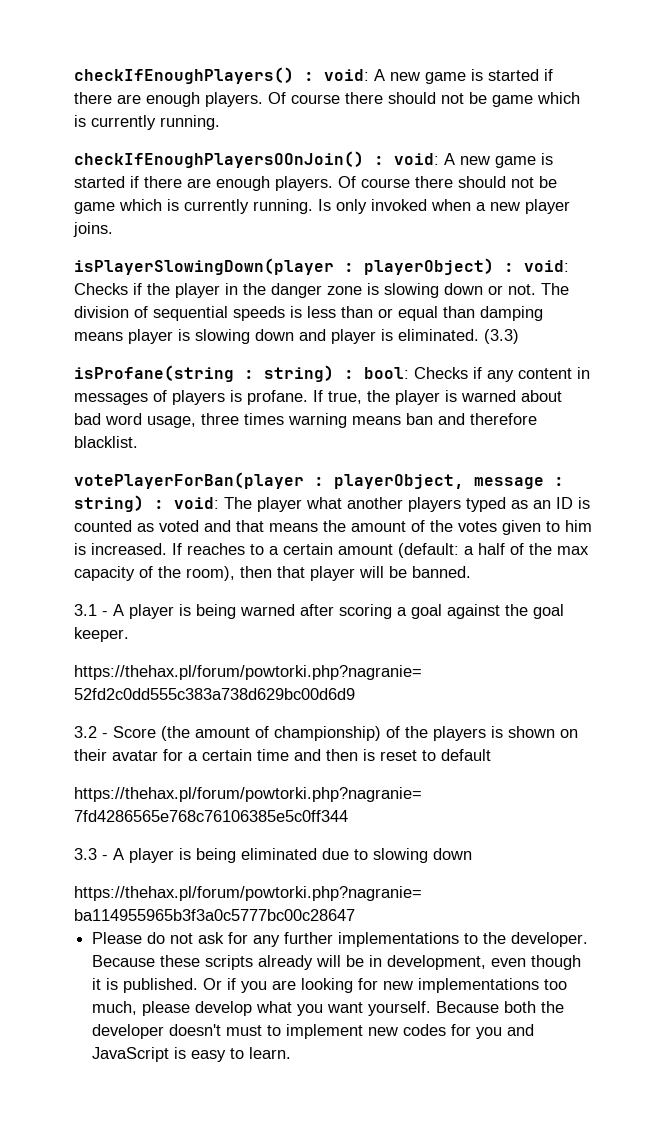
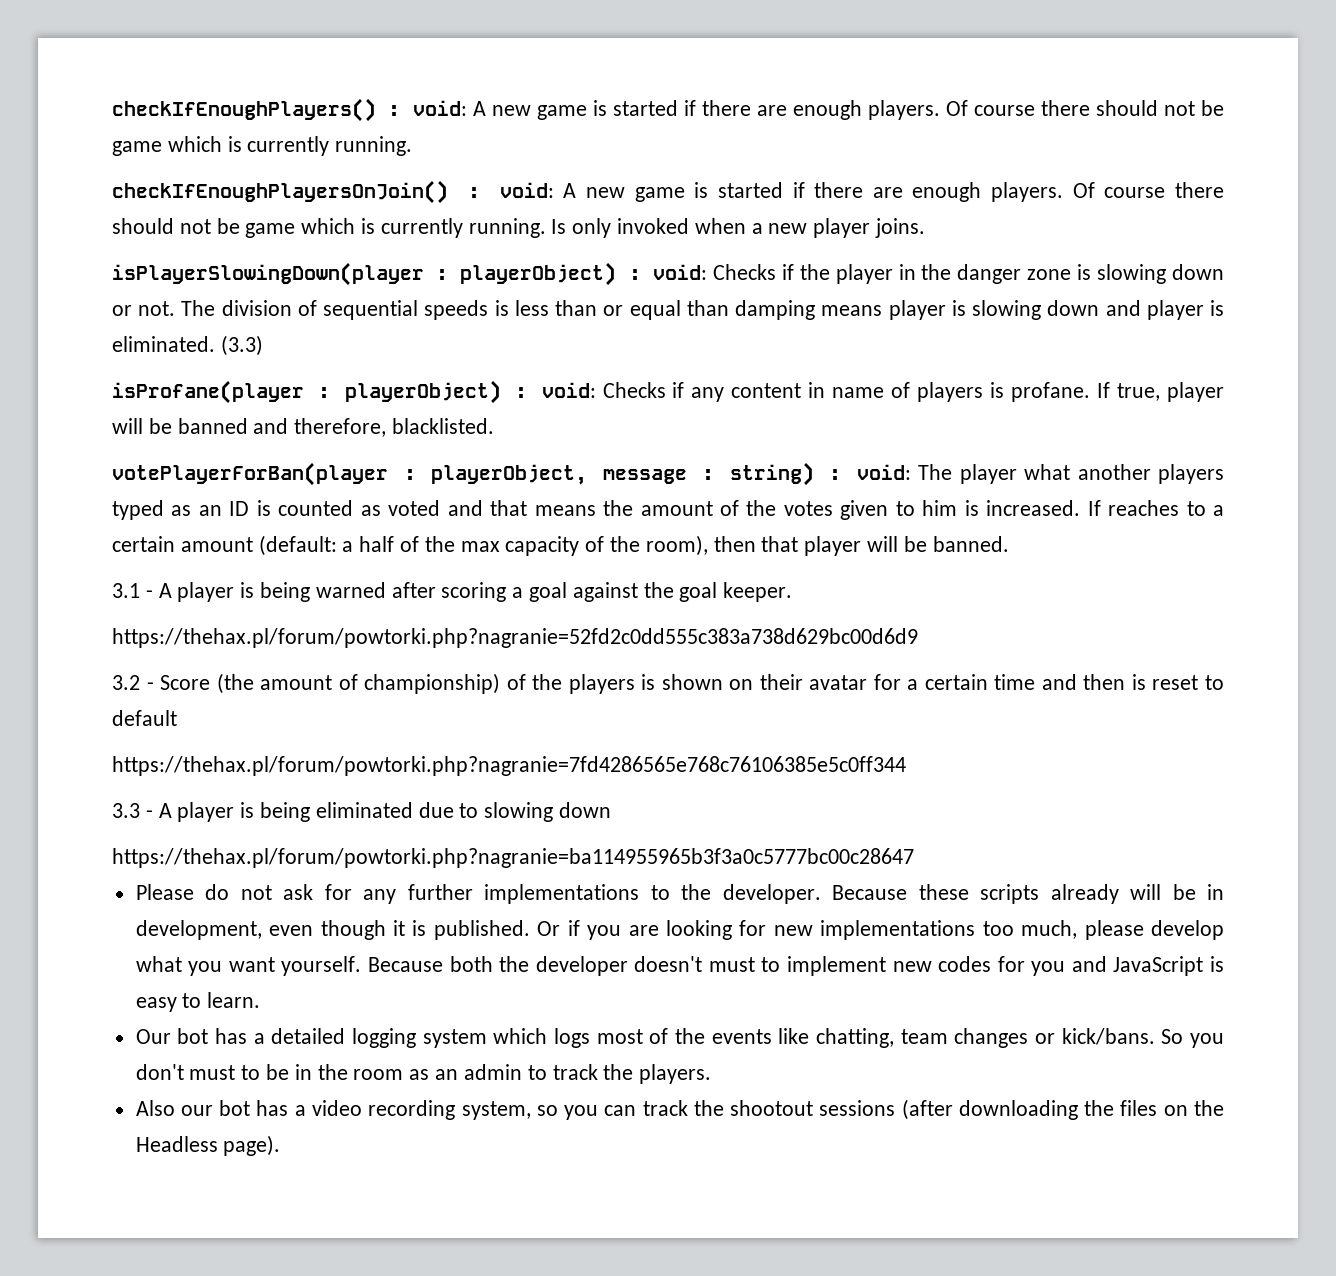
[74,151,364,168] checkIfEnoughPlayersOOnJoin() -> [112,180,448,204] checkIfEnoughPlayersOnJoin()
[74,365,409,382] isProfane(string : string) : bool: -> [112,380,596,404] isProfane(player : playerObject) : void:
[74,393,148,405] messages -> [832,387,885,398] name
[367,390,562,405] [74,413,537,428] [74,436,138,448] the player is warned about bad word usage, three times warning means ban and therefore blacklist. -> [1166,382,1224,402] [112,418,495,437] player will be banned and therefore, blacklisted.
(292, 1053) none -> [135,1028,1224,1048] [135,1064,712,1084] [135,1099,1224,1120] [135,1135,281,1156] // Our bot has a detailed logging system which logs most of the events like chatting, team changes or kick/bans. So you don't must to be in the room as an admin to track the players. // Also our bot has a video recording system, so you can track the shootout sessions (after downloading the files on the Headless page).

